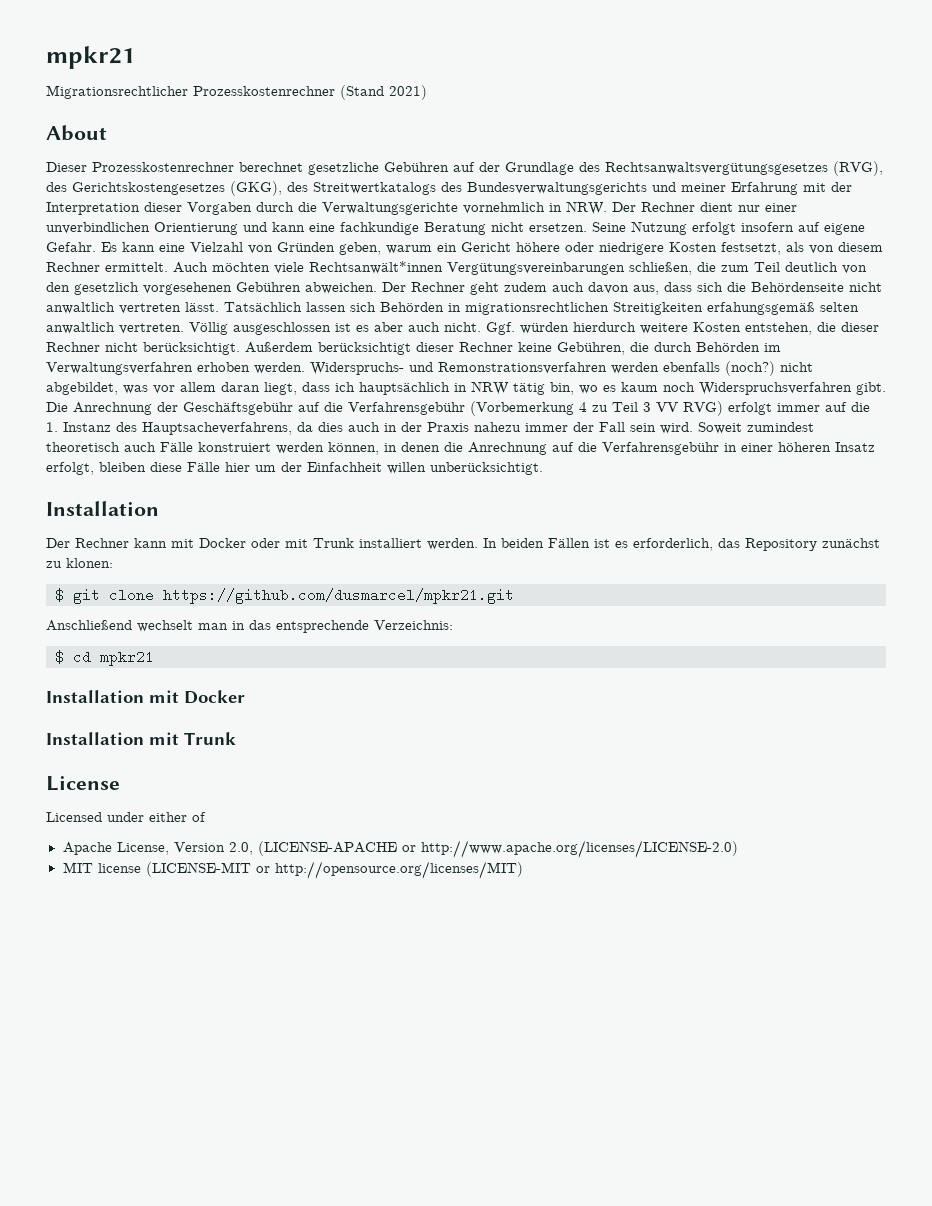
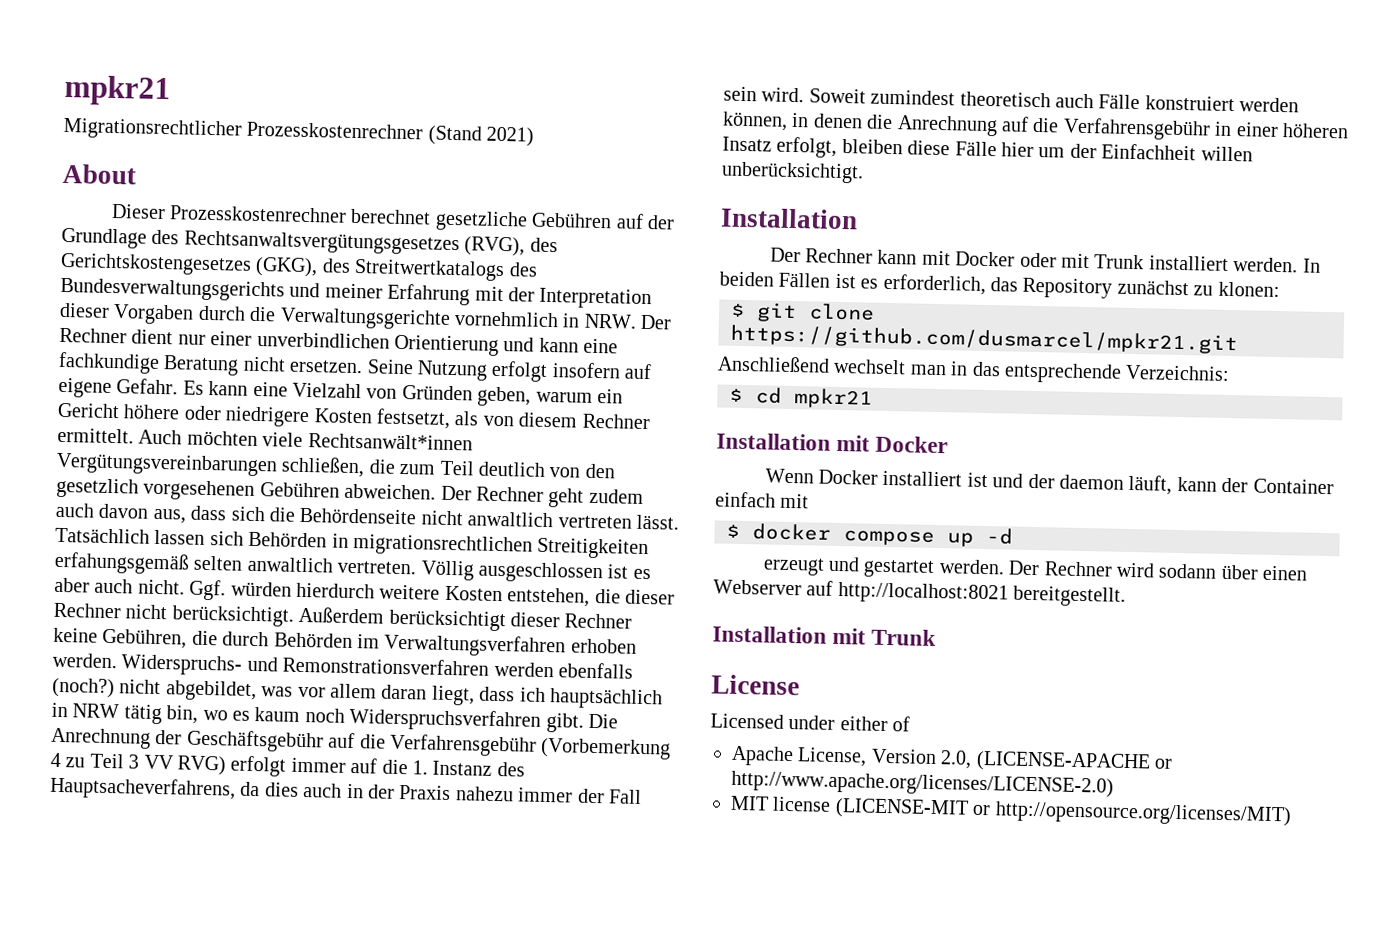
(245, 697) none -> [764,468,1334,495] [715,491,810,509] [726,523,1013,547] [762,556,1309,581] [713,579,1127,607] // Wenn Docker installiert ist und der daemon läuft, kann der Container einfach mit // $ docker compose up -d // erzeugt und gestartet werden. Der Rechner wird sodann über einen Webserver auf http://localhost:8021 bereitgestellt.

